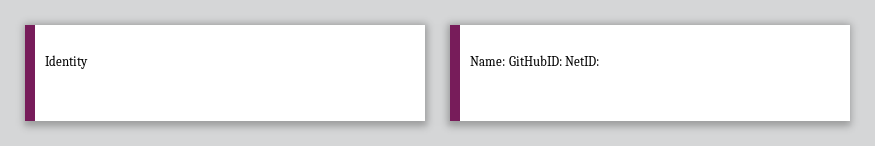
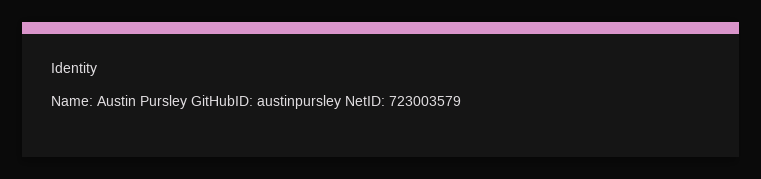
[508,55,600,66] GitHubID: NetID: -> [97,95,461,109] Austin Pursley GitHubID: austinpursley NetID: 723003579

